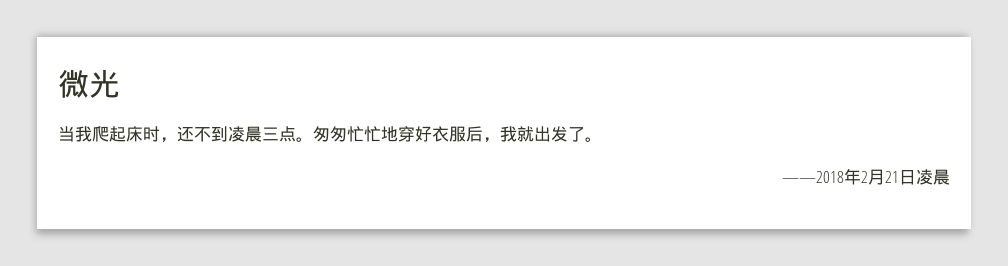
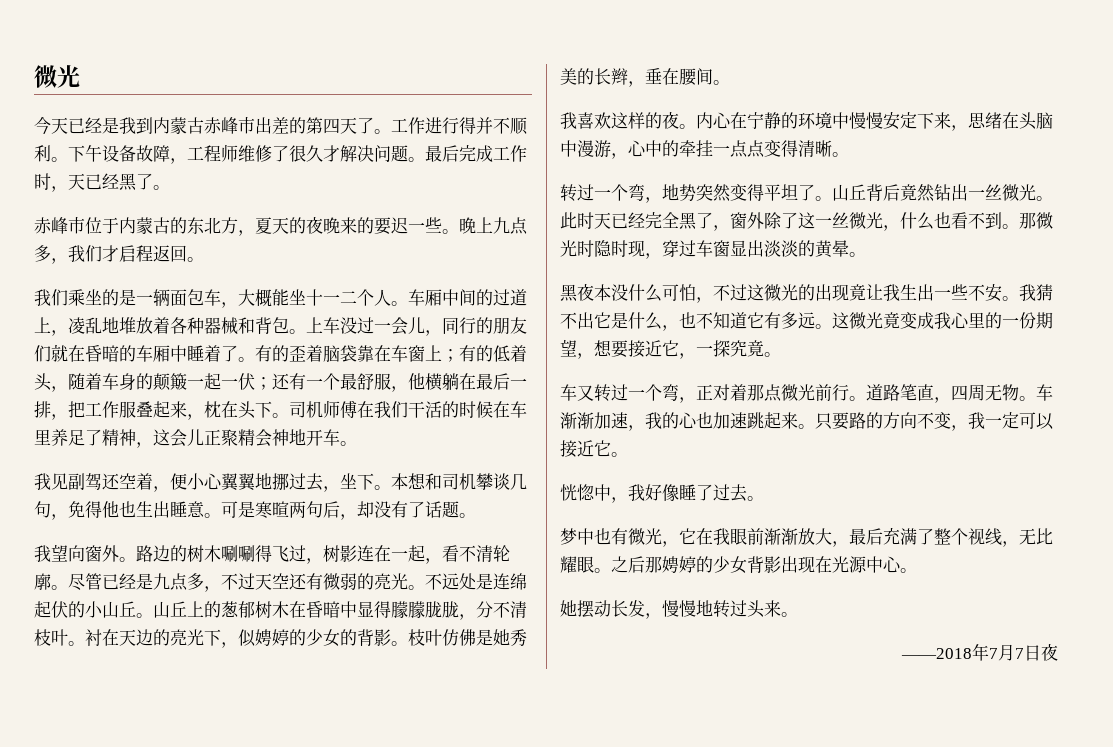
[58,126,602,143] [782,168,950,185] 当我爬起床时，还不到凌晨三点。匆匆忙忙地穿好衣服后，我就出发了。 // ——2018年2月21日凌晨 -> [34,116,528,135] [34,144,527,164] [34,173,170,192] [34,217,528,236] [34,245,204,264] [34,289,527,308] [34,317,527,336] [34,344,527,362] [34,373,527,392] [34,400,527,420] [34,429,357,448] [34,473,527,492] [34,501,476,520] [34,544,510,564] [34,573,527,592] [34,601,527,620] [34,629,527,648] [560,68,730,87] [560,112,1053,131] [560,140,849,159] [560,184,1053,203] [560,212,1053,231] [560,240,866,259] [560,284,1053,303] [560,312,1053,331] [560,339,781,359] [560,384,1053,403] [560,412,1054,431] [560,440,628,458] [560,484,764,503] [560,527,1053,547] [560,556,917,574] [560,600,798,619] [901,643,1058,661] 今天已经是我到内蒙古赤峰市出差的第四天了。工作进行得并不顺利。下午设备故障，工程师维修了很久才解决问题。最后完成工作时，天已经黑了。 // 赤峰市位于内蒙古的东北方，夏天的夜晚来的要迟一些。晚上九点多，我们才启程返回。 // 我们乘坐的是一辆面包车，大概能坐十一二个人。车厢中间的过道上，凌乱地堆放着各种器械和背包。上车没过一会儿，同行的朋友们就在昏暗的车厢中睡着了。有的歪着脑袋靠在车窗上；有的低着头，随着车身的颠簸一起一伏；还有一个最舒服，他横躺在最后一排，把工作服叠起来，枕在头下。司机师傅在我们干活的时候在车里养足了精神，这会儿正聚精会神地开车。 // 我见副驾还空着，便小心翼翼地挪过去，坐下。本想和司机攀谈几句，免得他也生出睡意。可是寒暄两句后，却没有了话题。 // 我望向窗外。路边的树木唰唰得飞过，树影连在一起，看不清轮廓。尽管已经是九点多，不过天空还有微弱的亮光。不远处是连绵起伏的小山丘。山丘上的葱郁树木在昏暗中显得朦朦胧胧，分不清枝叶。衬在天边的亮光下，似娉婷的少女的背影。枝叶仿佛是她秀美的长辫，垂在腰间。 // 我喜欢这样的夜。内心在宁静的环境中慢慢安定下来，思绪在头脑中漫游，心中的牵挂一点点变得清晰。 // 转过一个弯，地势突然变得平坦了。山丘背后竟然钻出一丝微光。此时天已经完全黑了，窗外除了这一丝微光，什么也看不到。那微光时隐时现，穿过车窗显出淡淡的黄晕。 // 黑夜本没什么可怕，不过这微光的出现竟让我生出一些不安。我猜不出它是什么，也不知道它有多远。这微光竟变成我心里的一份期望，想要接近它，一探究竟。 // 车又转过一个弯，正对着那点微光前行。道路笔直，四周无物。车渐渐加速，我的心也加速跳起来。只要路的方向不变，我一定可以接近它。 // 恍惚中，我好像睡了过去。 // 梦中也有微光，它在我眼前渐渐放大，最后充满了整个视线，无比耀眼。之后那娉婷的少女背影出现在光源中心。 // 她摆动长发，慢慢地转过头来。 // ——2018年7月7日夜

